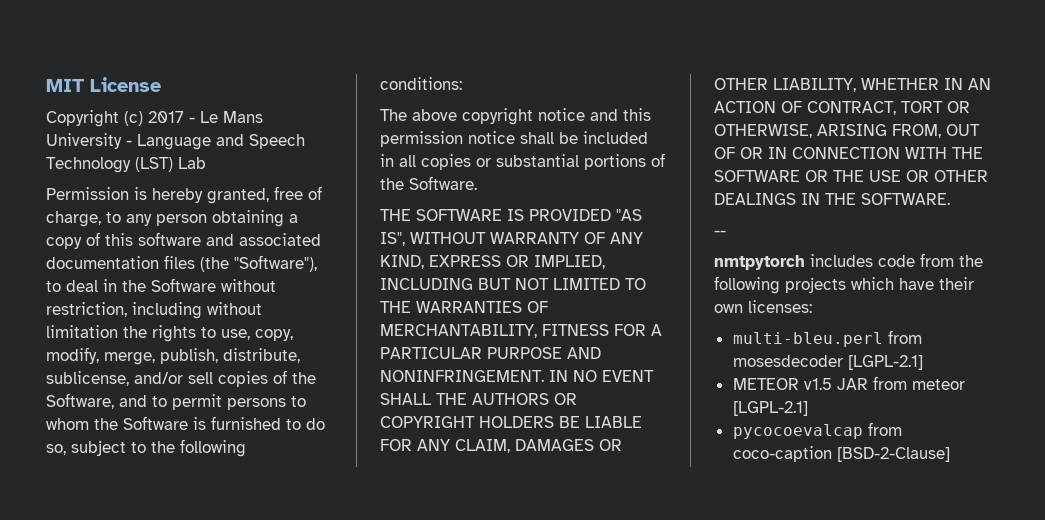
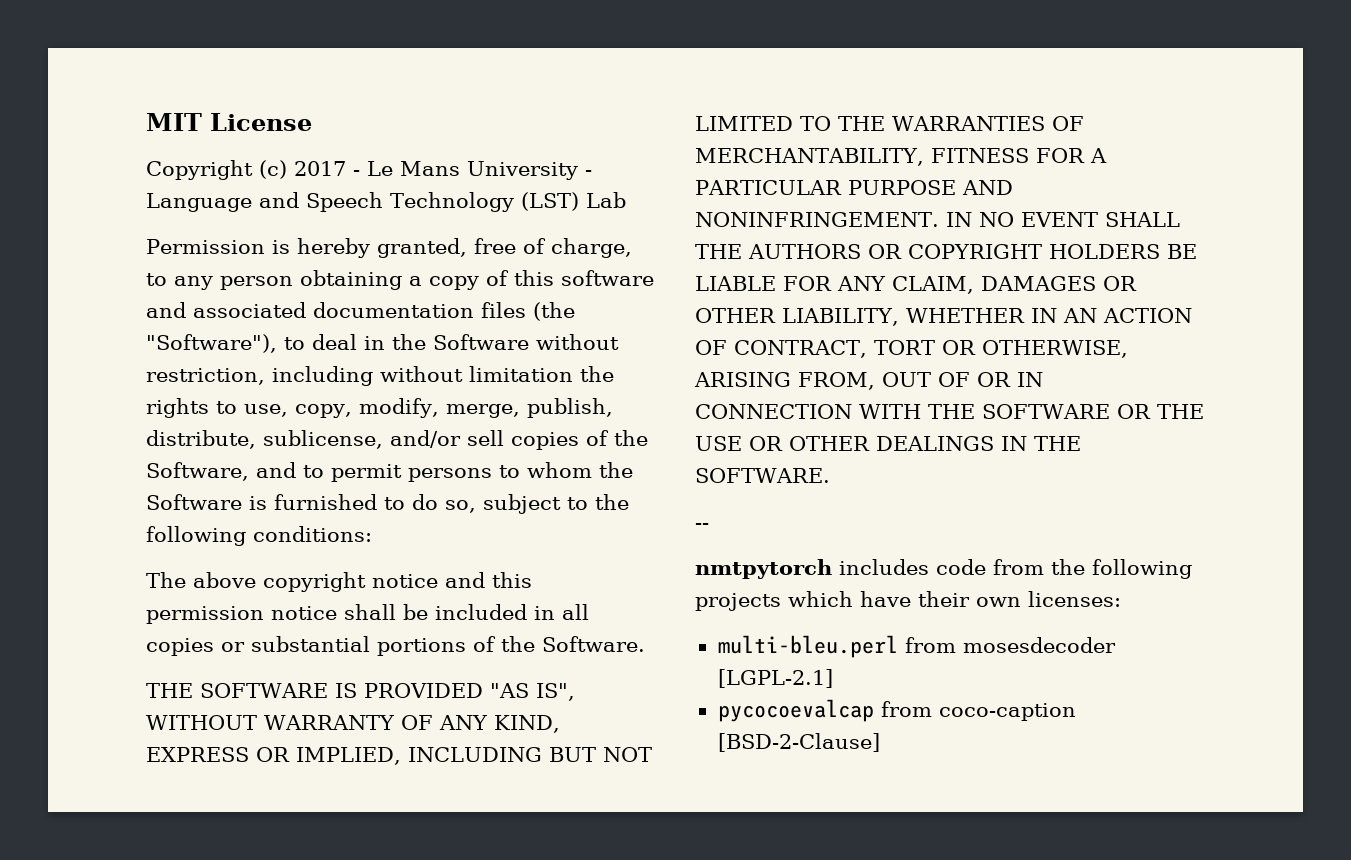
[732,376,965,390] [732,401,808,416] // METEOR v1.5 JAR from meteor [LGPL-2.1] -> (833, 678) none

